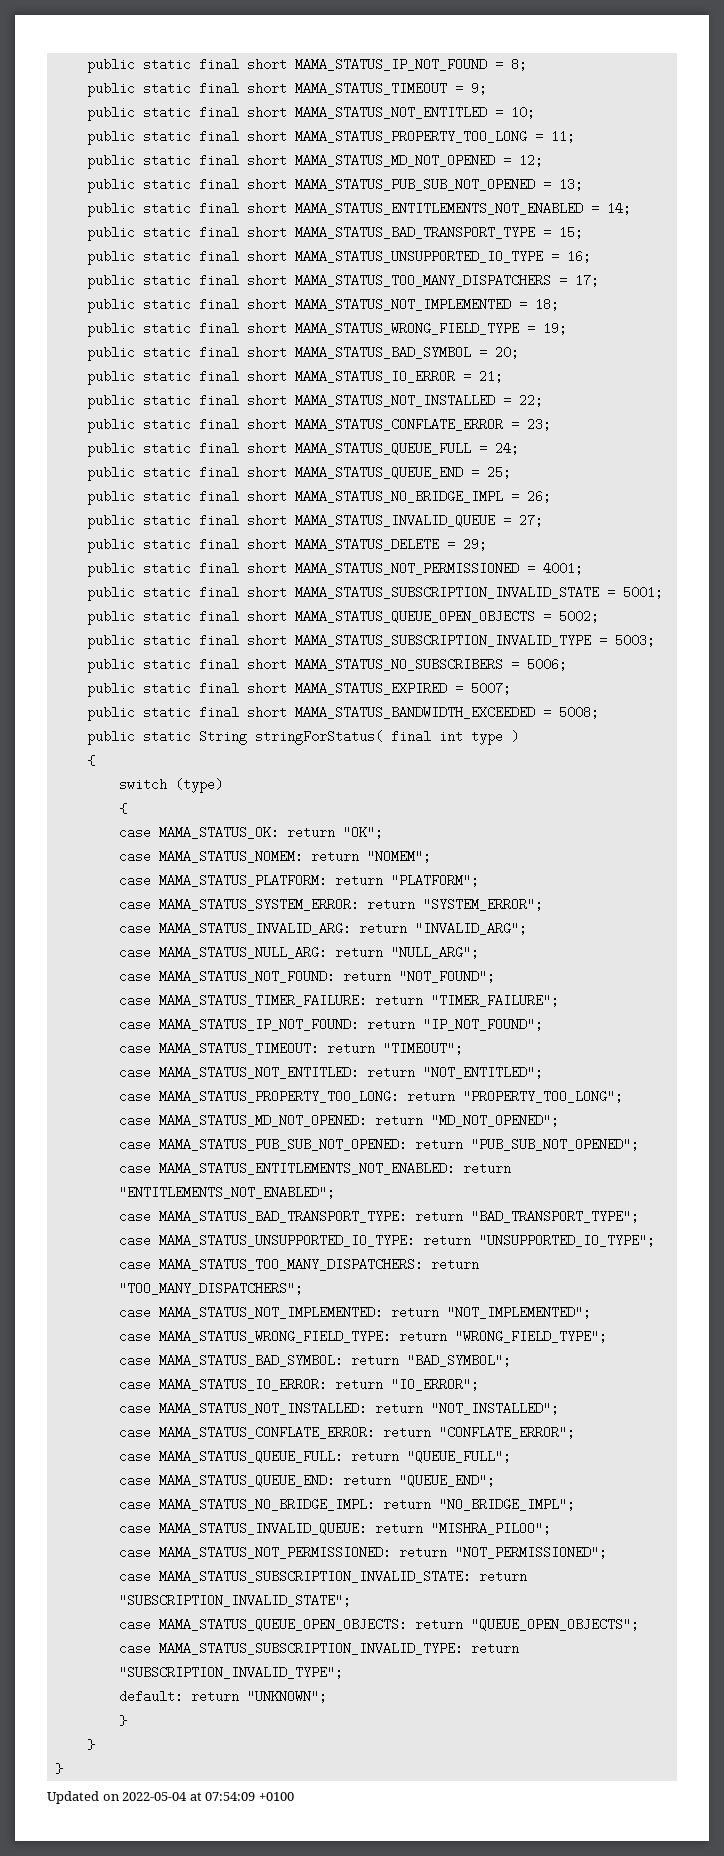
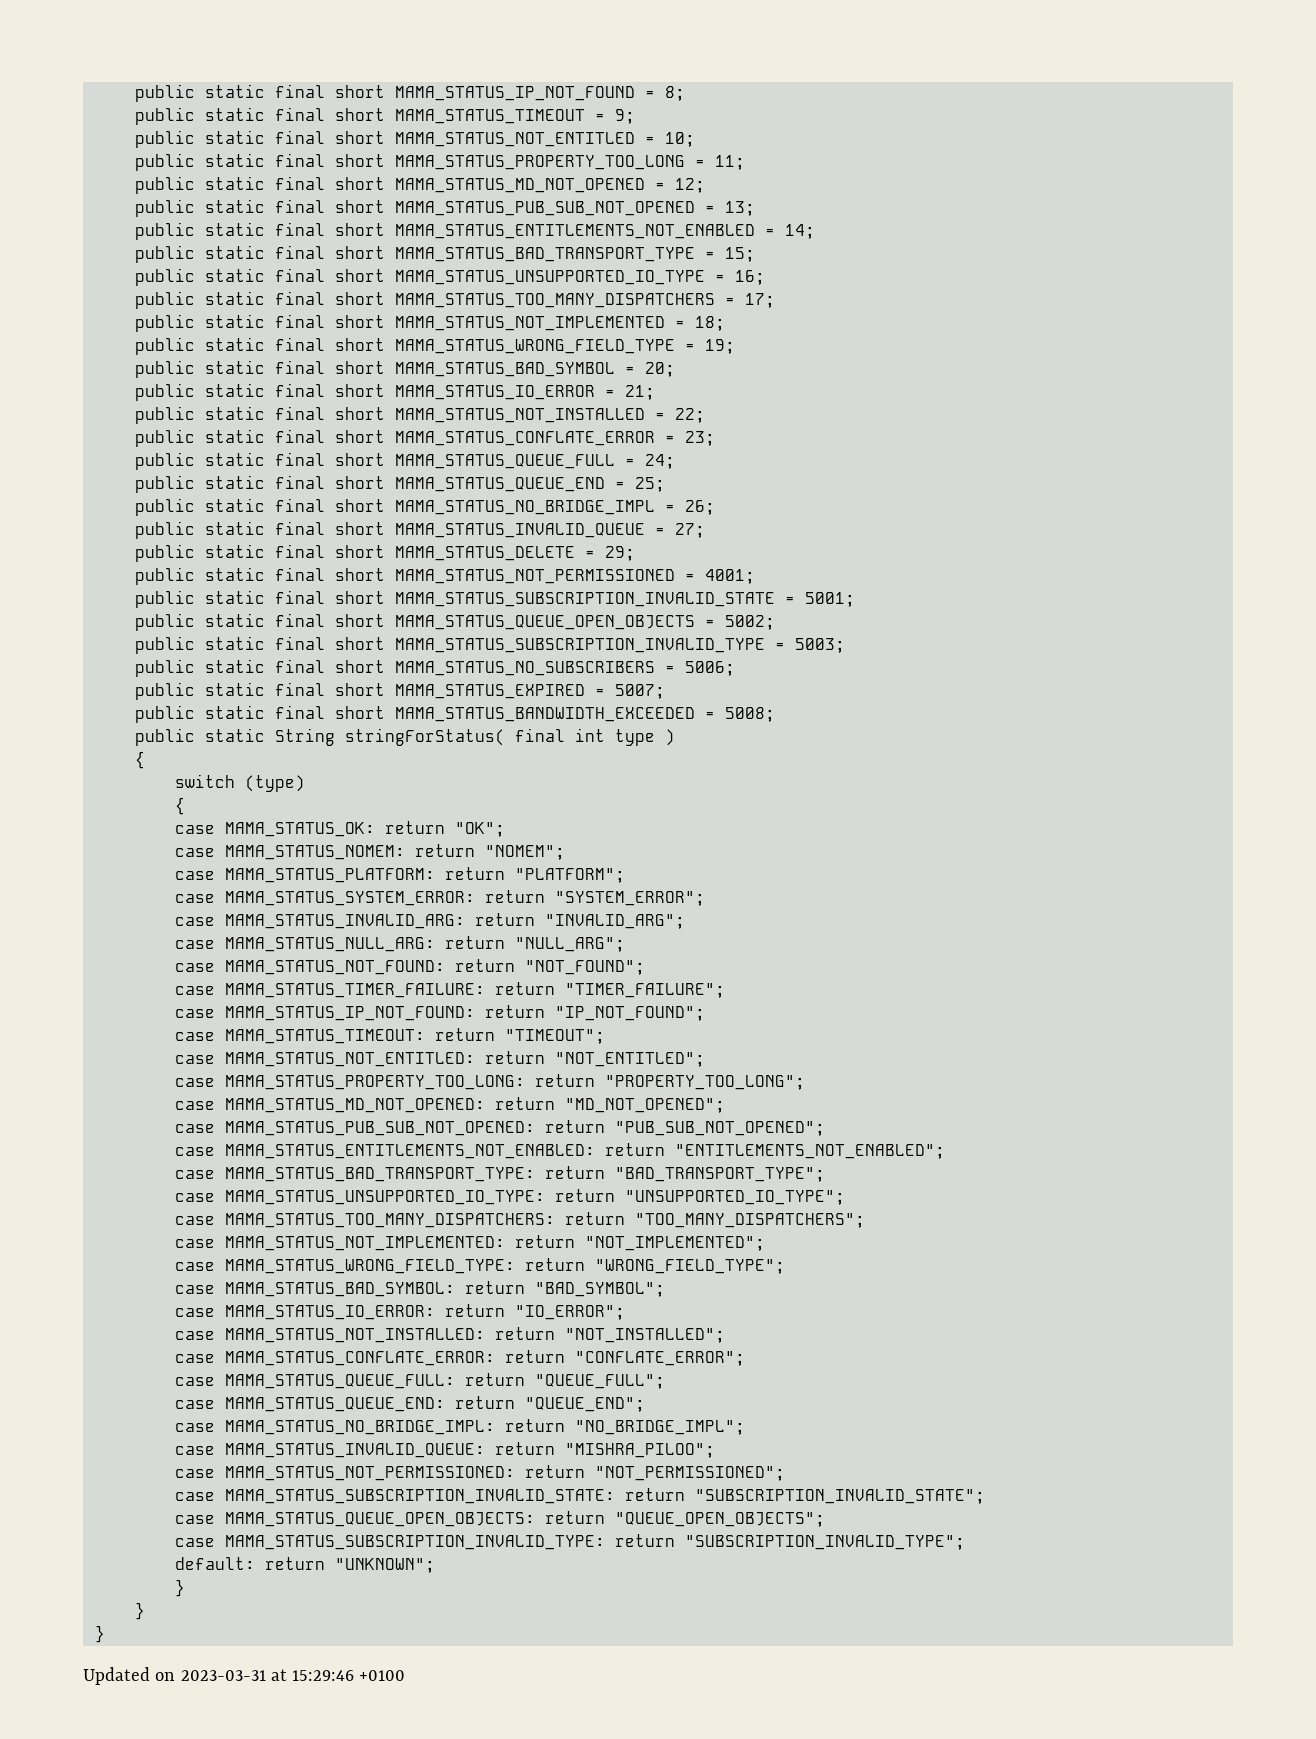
[122,1792,256,1801] 2022-05-04 at 07:54:09 -> [180,1669,355,1681] 2023-03-31 at 15:29:46

